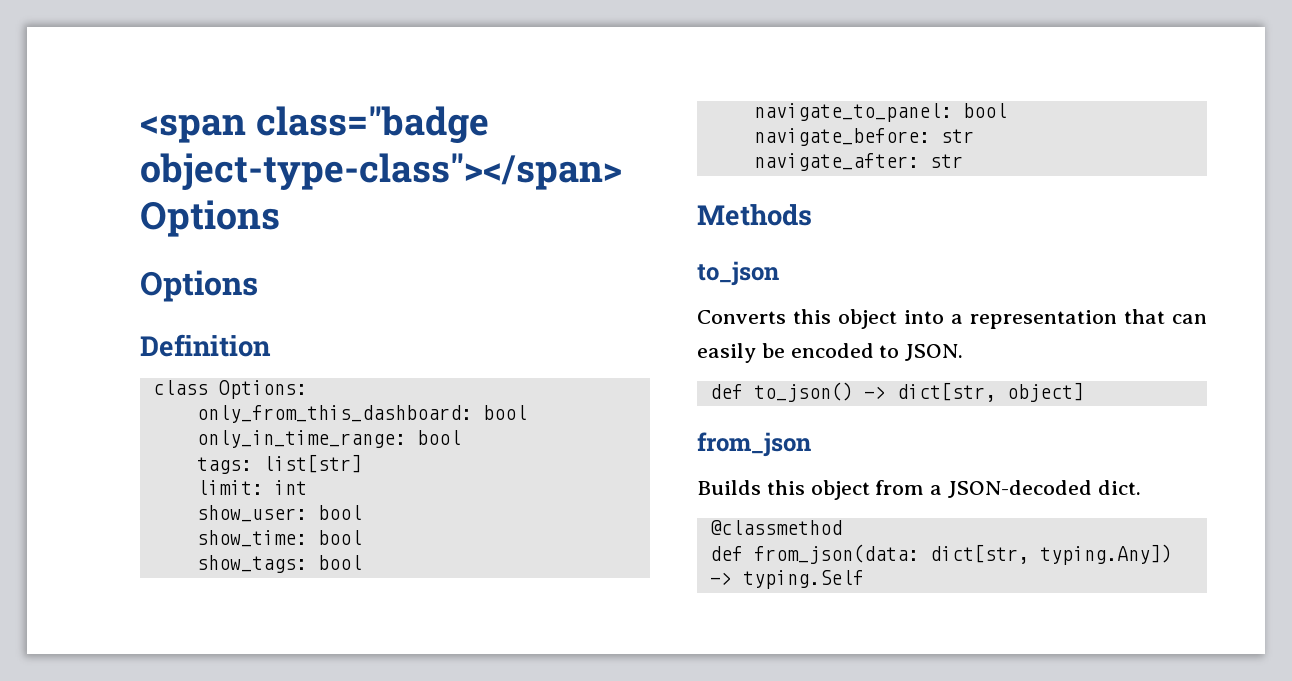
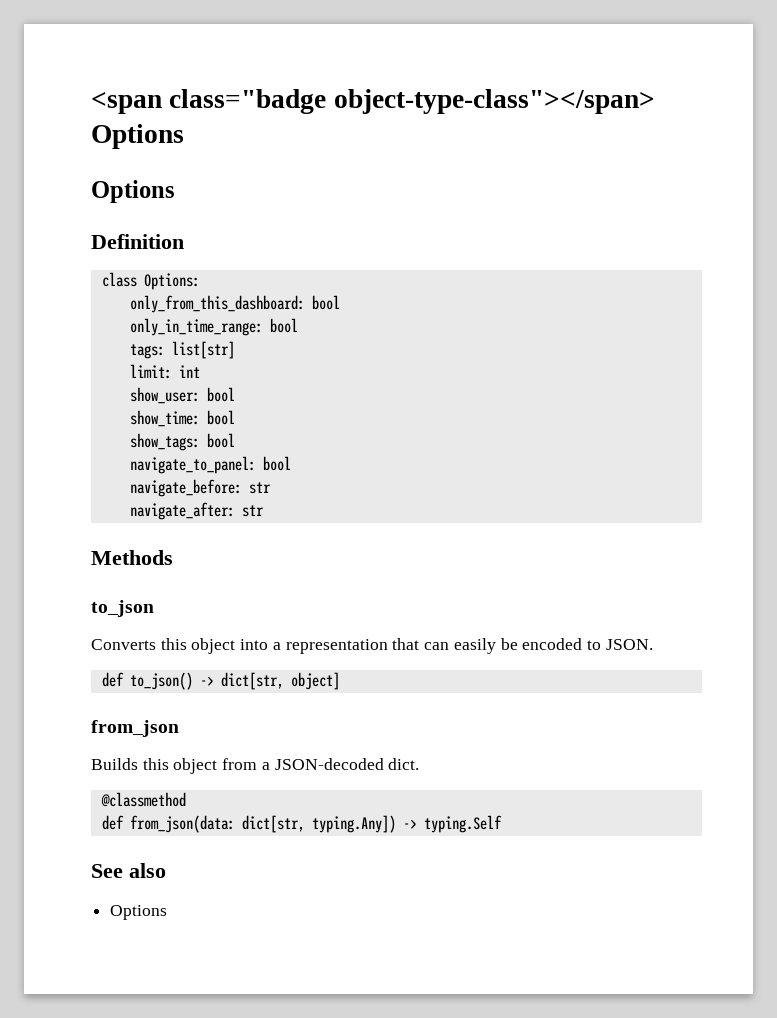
(864, 579) none -> [91,863,166,878] [110,905,168,920] // See also // Options

